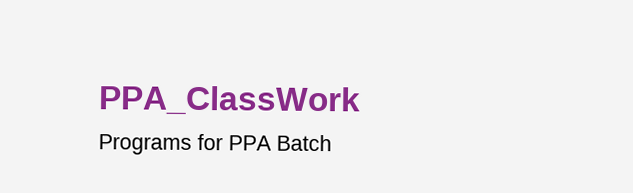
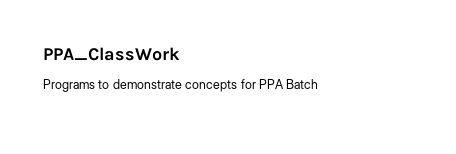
(192, 144) none -> [98,79,238,92] to demonstrate concepts

